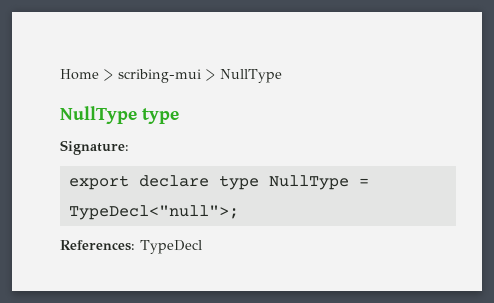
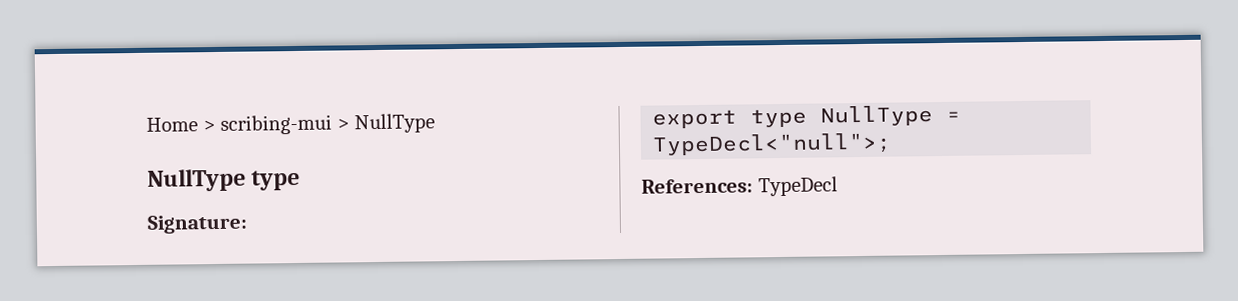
[138,175,209,187] declare -> (738, 119) none

